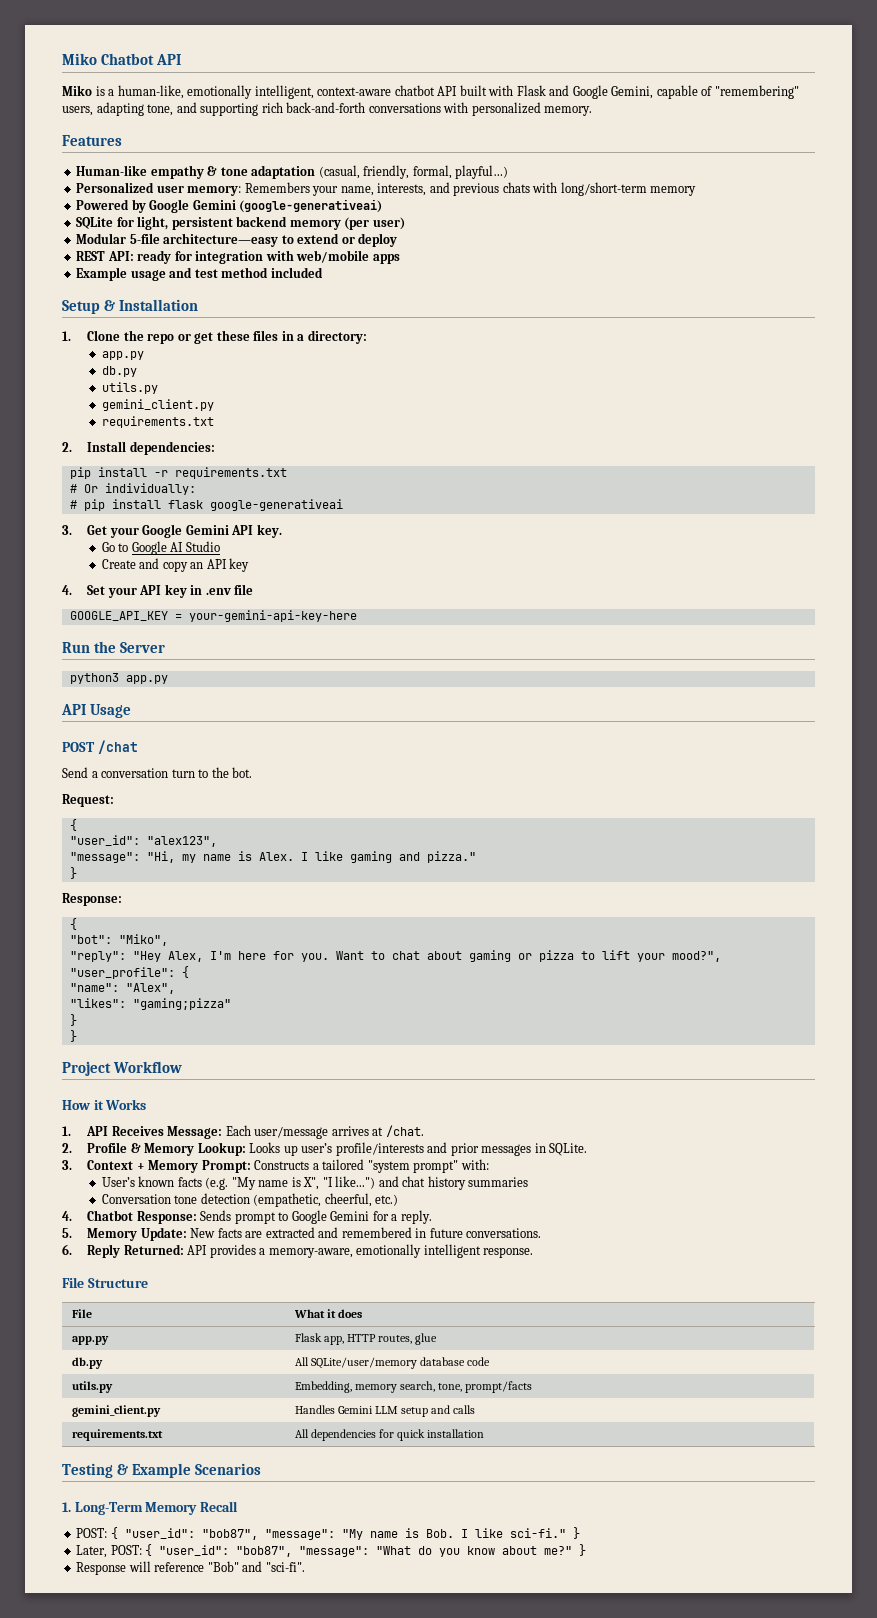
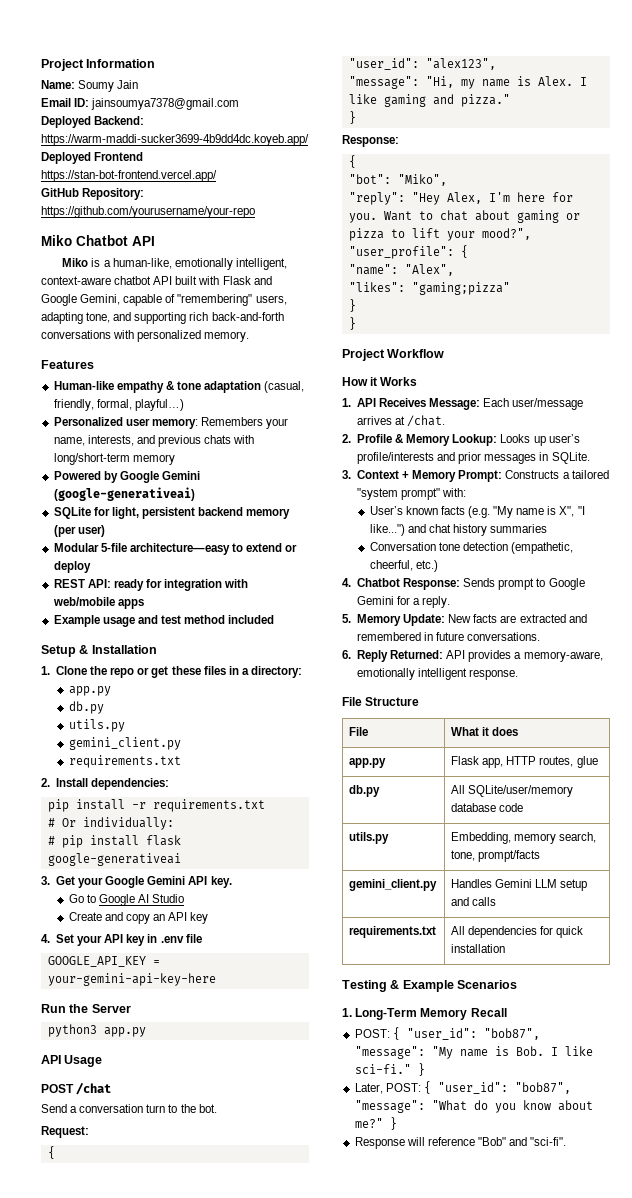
(62, 59) none -> [41,59,156,71] [41,80,139,92] [41,98,240,110] [41,116,145,128] [41,134,309,146] [41,152,144,164] [41,170,217,182] [41,188,145,200] [41,206,255,218] Project Information // Name: Soumy Jain // Email ID: jainsoumya7378@gmail.com // Deployed Backend: https://warm-maddi-sucker3699-4b9dd4dc.koyeb.app/ Deployed Frontend https://stan-bot-frontend.vercel.app/ // GitHub Repository: https://github.com/yourusername/your-repo //

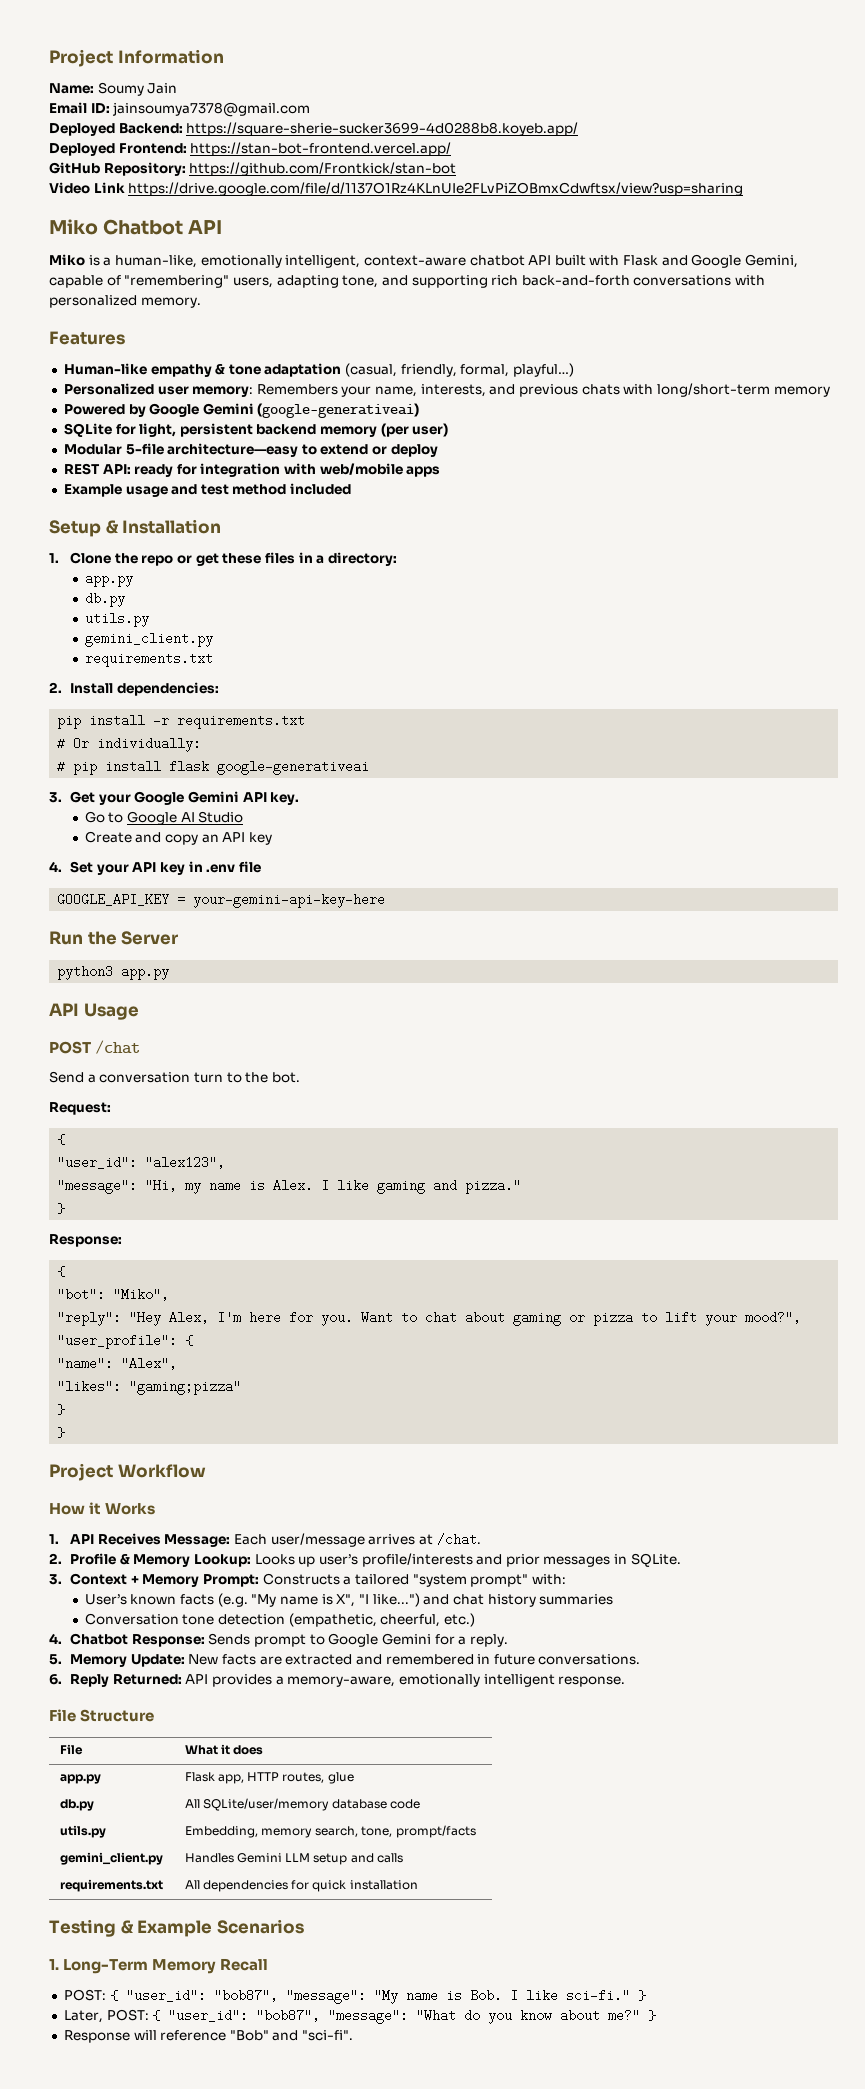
[41,134,309,146] [41,152,144,164] https://warm-maddi-sucker3699-4b9dd4dc.koyeb.app/ Deployed Frontend -> [186,122,579,136] [49,143,187,156] https://square-sherie-sucker3699-4d0288b8.koyeb.app/ // Deployed Frontend:
[41,206,255,218] https://github.com/yourusername/your-repo -> [189,162,457,176] [49,182,744,196] https://github.com/Frontkick/stan-bot // Video Link https://drive.google.com/file/d/1137O1Rz4KLnUIe2FLvPiZOBmxCdwftsx/view?usp=sharing

